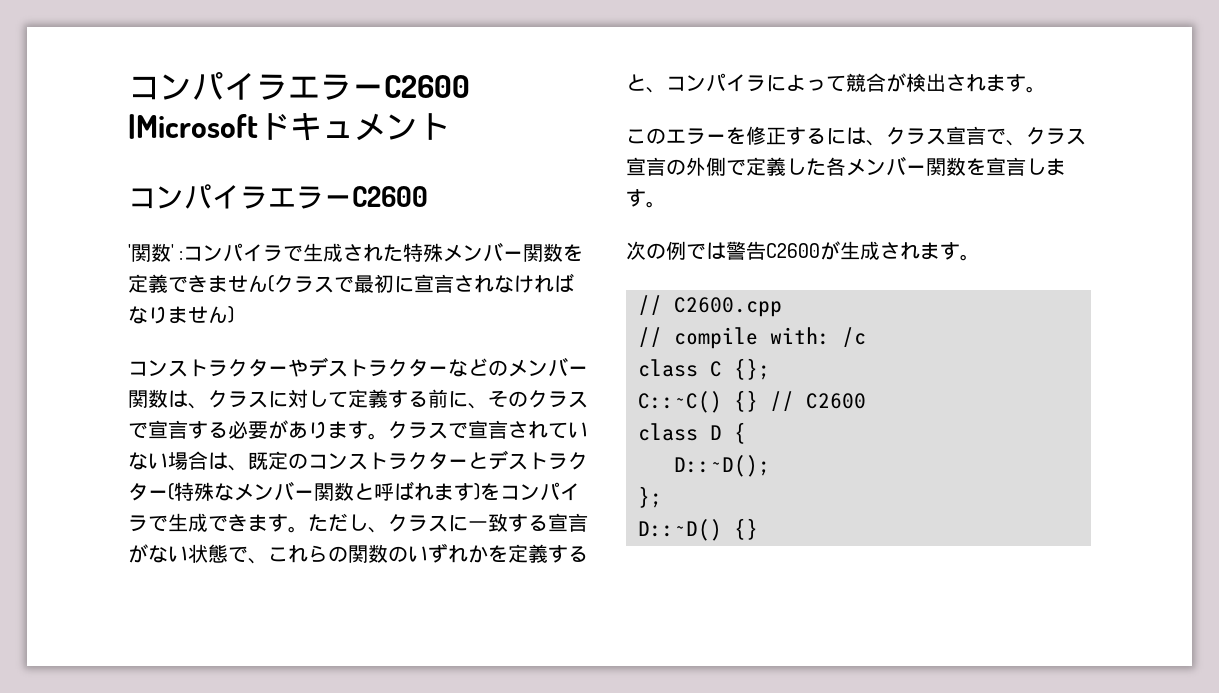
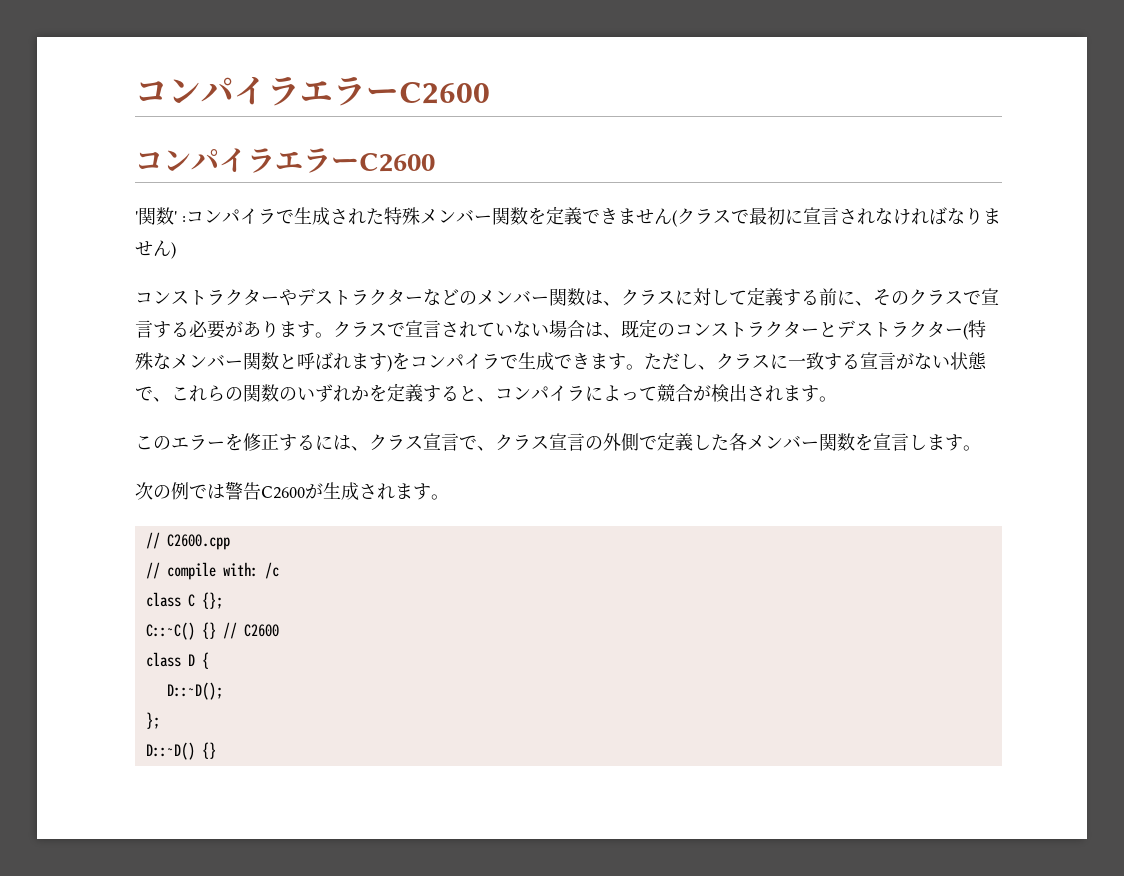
[128,72,470,100] [128,113,450,141] コンパイラエラーC2600 |Microsoftドキュメント -> [135,76,490,106] コンパイラエラーC2600

